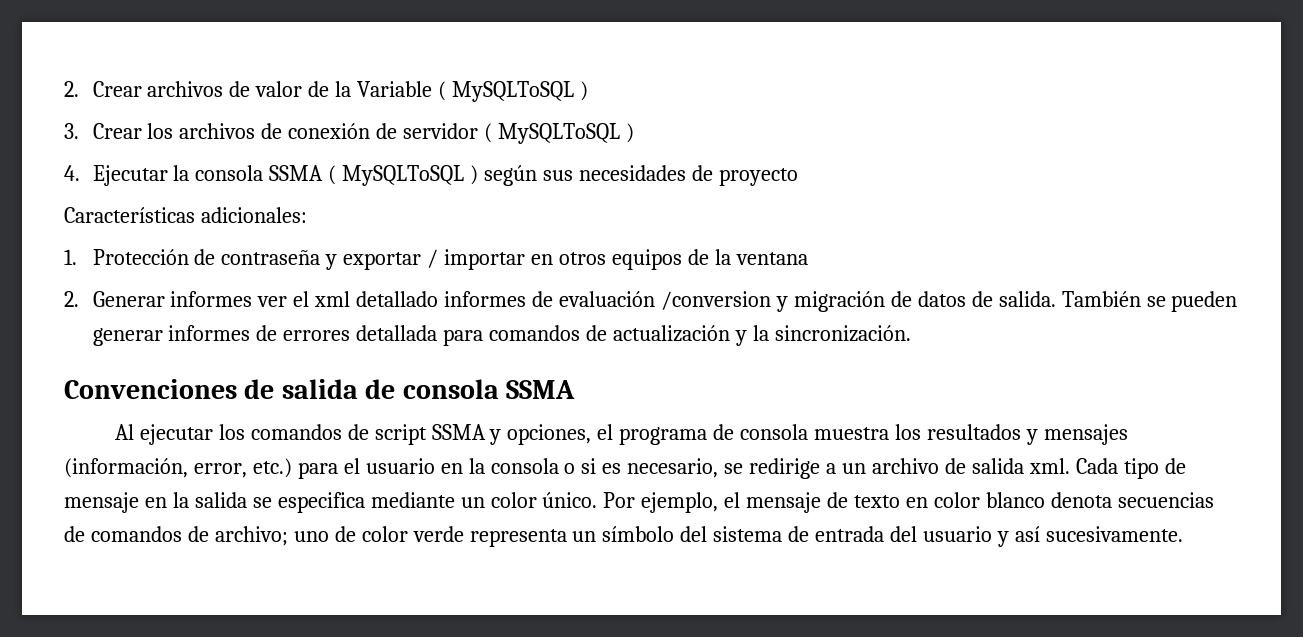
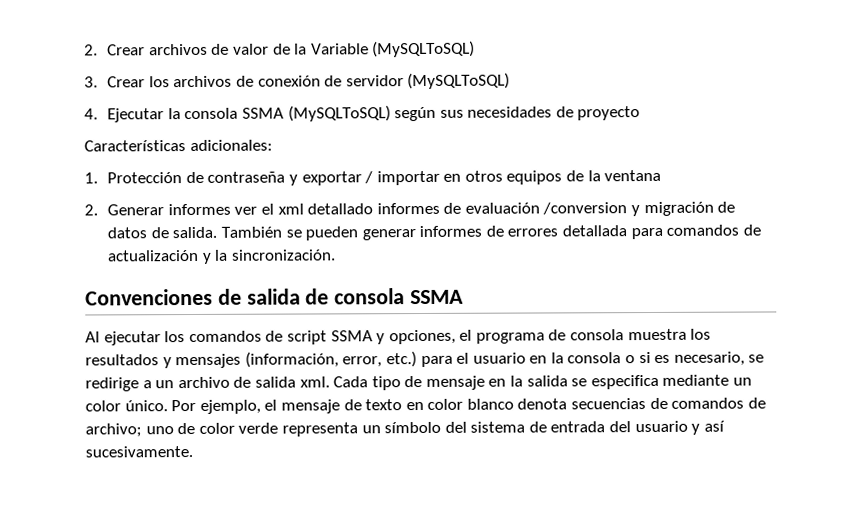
[438,81,588,102] ( MySQLToSQL ) -> [372,40,476,58] (MySQLToSQL)
[484,123,634,144] ( MySQLToSQL ) -> [407,72,511,90] (MySQLToSQL)
[328,165,479,186] ( MySQLToSQL ) -> [287,105,391,122] (MySQLToSQL)

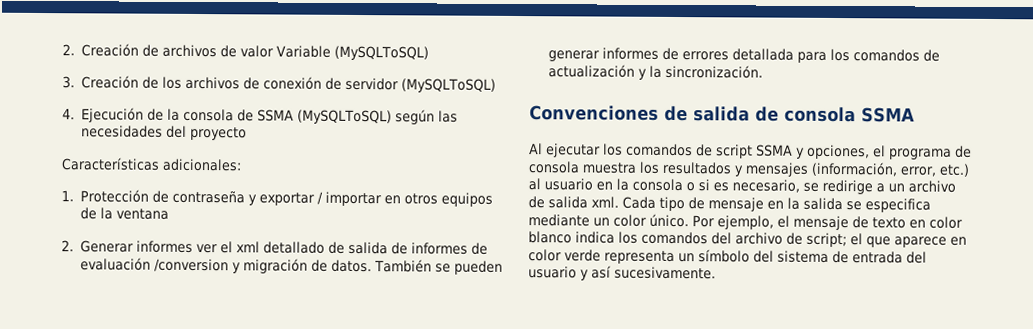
[84,44,146,56] 2. Crear -> [62,43,159,57] 2. Creación de
[272,43,308,55] de la -> (274, 51) none
[107,76,146,88] Crear -> [80,75,159,89] Creación de
[107,107,239,123] Ejecutar la consola -> [80,107,254,123] Ejecución de la consola de
[439,106,574,118] sus necesidades de -> [437,110,458,123] [80,125,187,138] las necesidades del
(374, 209) none -> [327,241,408,255] de salida de
[107,226,218,239] datos de salida. -> [330,259,372,273] datos.
(663, 233) none -> [829,48,850,62] los
[420,352,470,368] para el -> [528,178,541,191] al
[517,397,766,410] [85,422,196,438] denota secuencias de comandos de archivo; uno de -> [575,231,967,248] indica los comandos del archivo de script; el que aparece en

